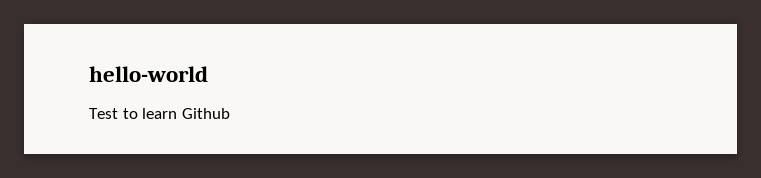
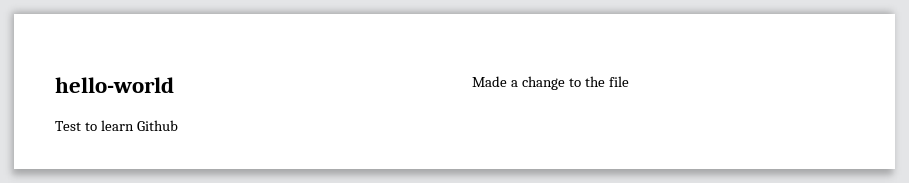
(230, 113) none -> [472,76,629,90] // Made a change to the file

